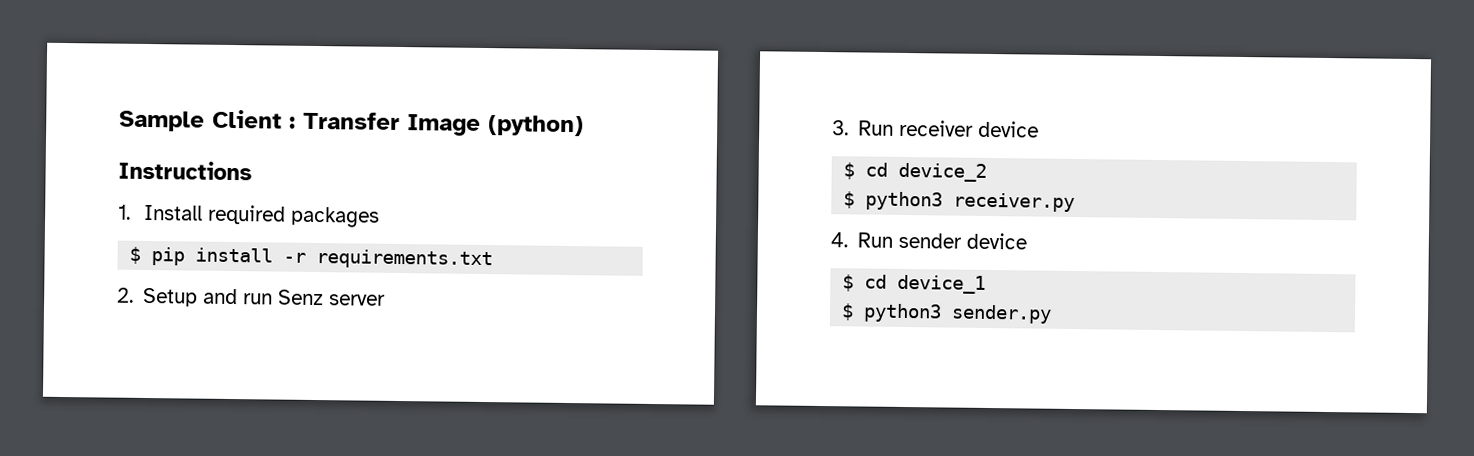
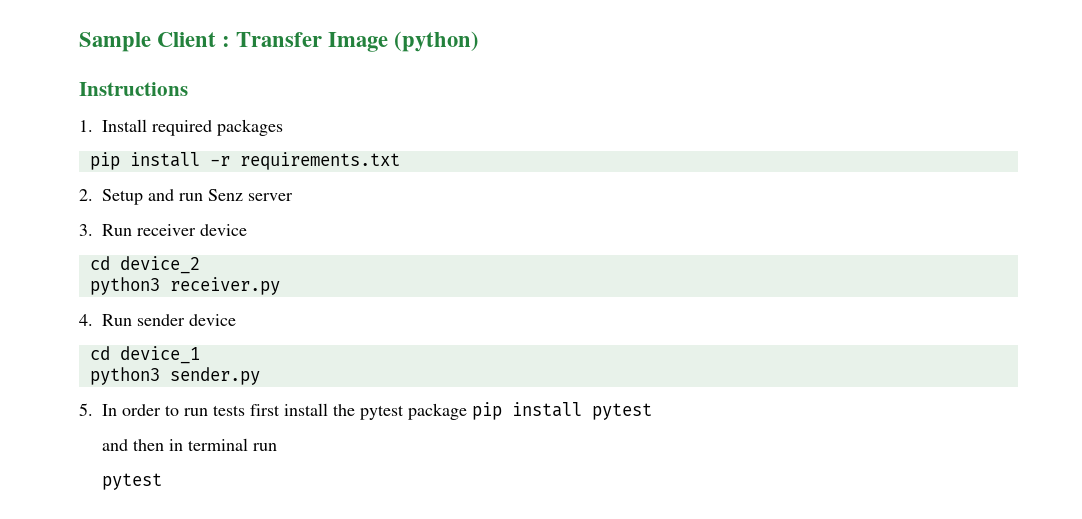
[129,246,142,264] $ -> (284, 127) none
[843,162,856,180] $ -> (248, 230) none
[843,191,856,209] $ -> (200, 265) none
[842,274,855,292] $ -> (237, 320) none
[841,303,855,321] $ -> (200, 355) none
(1053, 314) none -> [79,402,653,420] [102,438,278,451] [102,473,163,490] // 5. In order to run tests first install the pytest package pip install pytest // and then in terminal run // pytest

